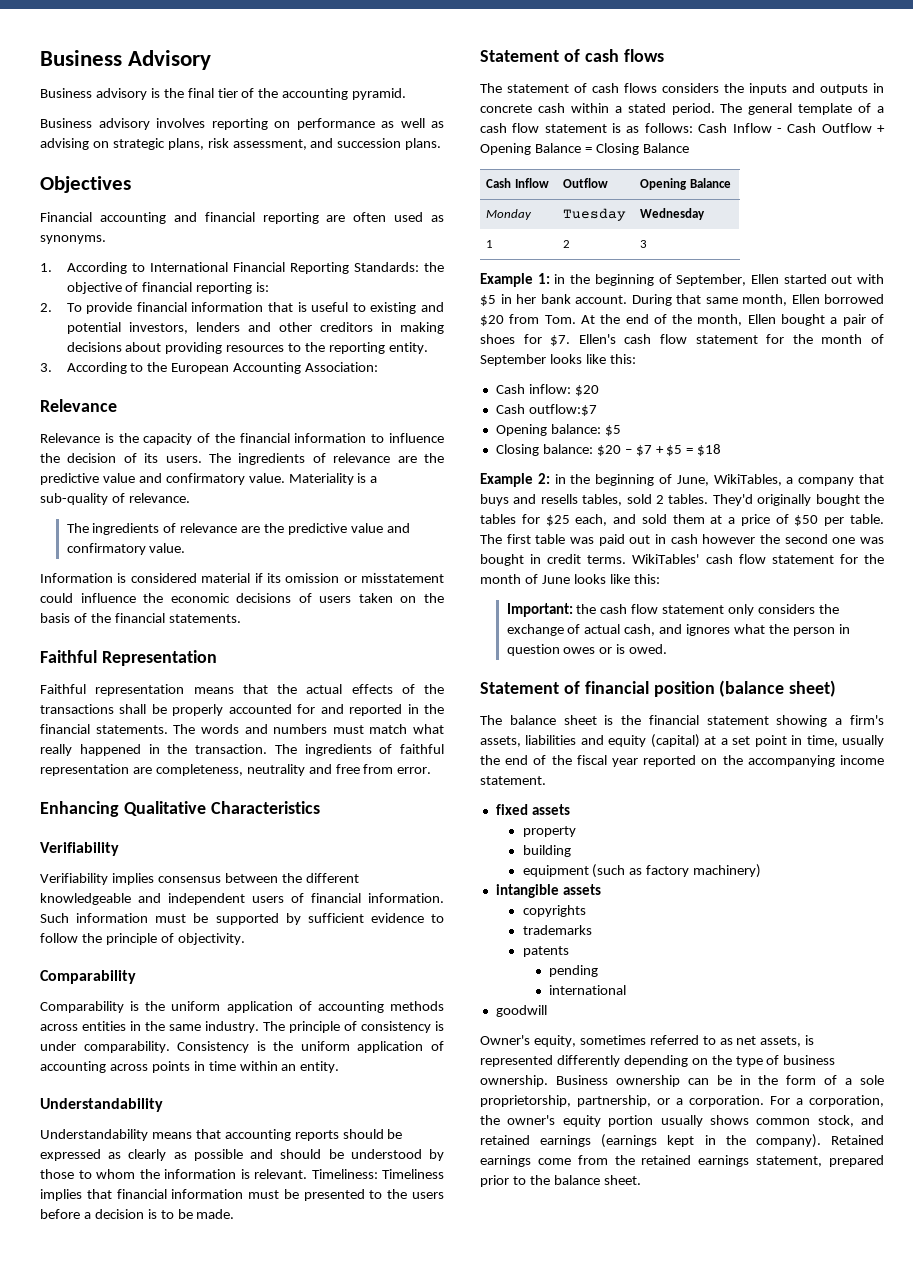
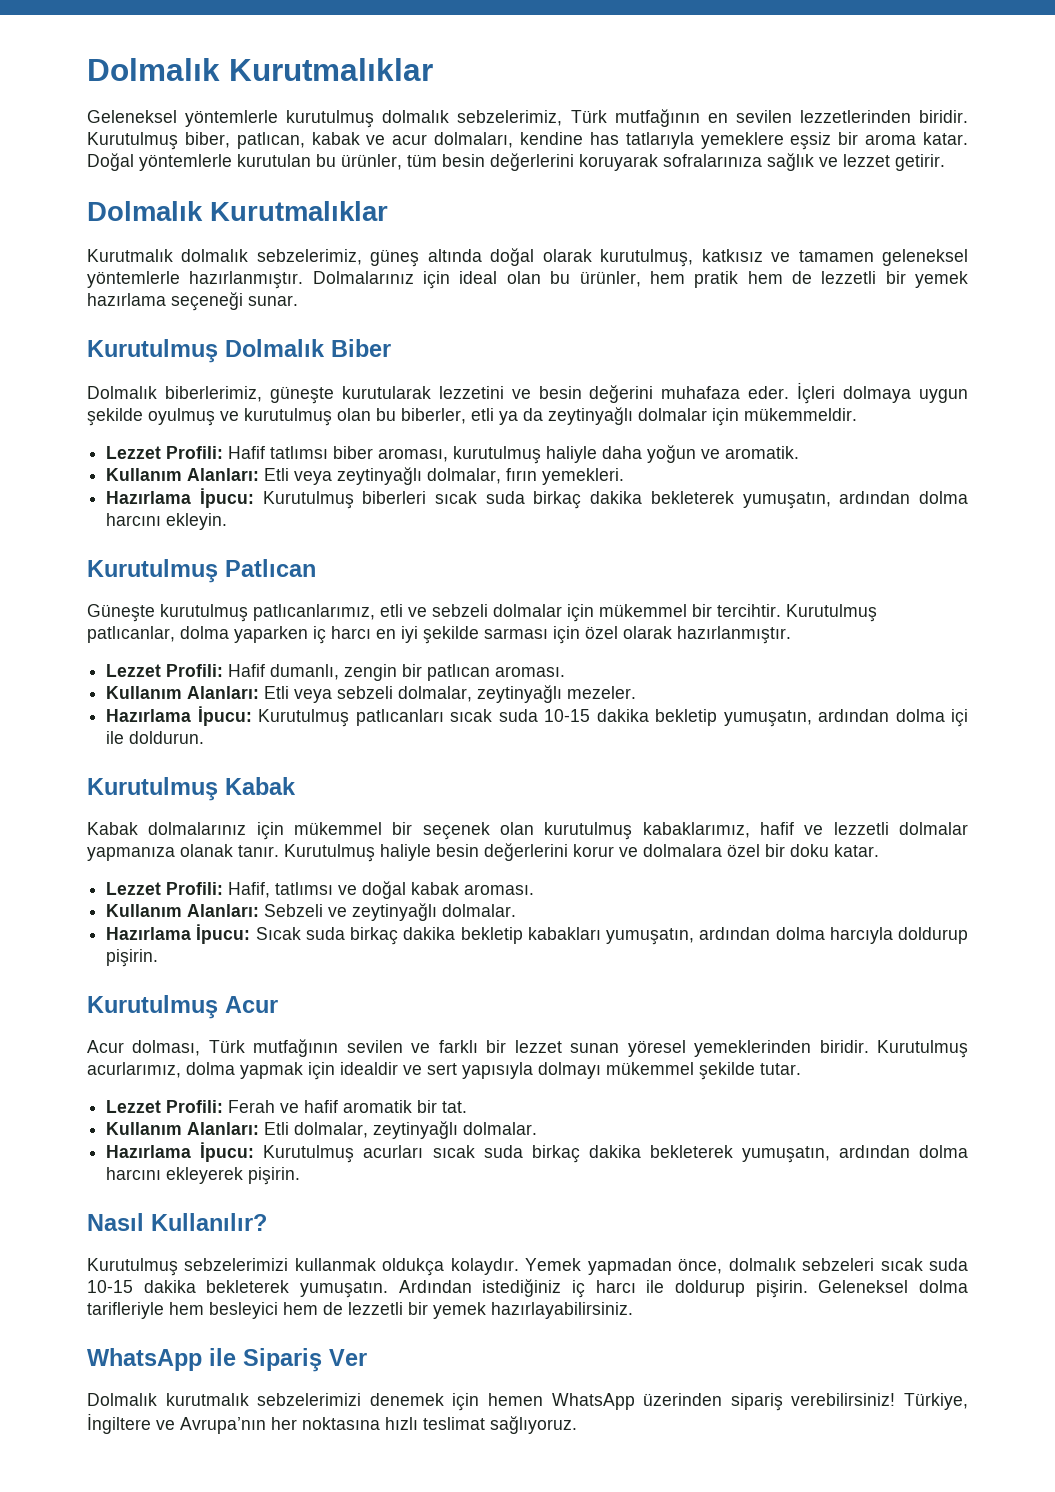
[40,50,212,70] [40,88,407,100] [40,118,444,130] [40,138,442,150] [40,176,131,193] [40,212,444,224] [40,235,106,244] [40,262,445,274] [66,282,270,294] [40,302,444,314] [66,322,445,334] [66,342,428,354] [40,362,379,374] [40,399,117,412] [40,433,444,445] [40,453,444,465] [40,473,378,485] [40,493,190,505] [66,523,410,535] [66,543,186,555] [40,573,444,583] [40,593,444,603] [40,613,241,623] [40,650,217,666] [40,684,444,696] [40,704,445,716] [40,724,444,734] [40,744,444,756] [40,764,432,776] [40,801,320,817] [40,842,119,856] [40,873,359,885] [40,893,444,905] [40,913,444,925] [40,933,245,945] [40,970,136,984] [40,1001,444,1013] [40,1021,444,1033] [40,1041,444,1053] [40,1061,340,1073] [40,1098,163,1112] [40,1129,403,1141] [40,1149,445,1161] [40,1169,444,1179] [40,1189,444,1201] [40,1209,235,1219] [480,49,664,62] [480,83,884,95] [480,103,884,115] [480,123,886,133] [480,143,689,155] [486,178,549,188] [563,178,609,188] [640,178,731,190] [486,209,533,220] [563,208,627,221] [640,208,706,220] [486,240,494,248] [563,240,571,248] [640,240,648,248] [480,273,884,287] [480,294,884,306] [480,314,885,326] [480,334,885,346] [480,354,636,366] [495,384,599,396] [495,404,597,416] [495,424,621,436] [495,444,722,456] [480,473,884,487] [480,494,884,506] [480,514,884,526] [480,534,884,546] [480,554,884,566] [480,574,660,584] [506,603,839,617] [506,624,850,636] [506,644,668,656] [480,680,837,697] [480,715,884,727] [480,734,884,748] [480,755,884,767] [480,776,546,785] [495,804,570,815] [522,826,576,837] [522,845,571,857] [522,864,762,878] [495,884,601,898] [522,905,586,917] [522,925,592,935] [522,946,569,957] [549,965,599,977] [549,985,627,995] [495,1005,547,1017] [480,1035,815,1047] [480,1055,836,1067] [480,1075,884,1087] [480,1095,884,1107] [480,1115,884,1127] [480,1134,884,1148] [480,1155,885,1167] [480,1175,641,1187] Business Advisory // Business advisory is the final tier of the accounting pyramid. // Business advisory involves reporting on performance as well as advising on strategic plans, risk assessment, and succession plans. // Objectives // Financial accounting and financial reporting are often used as synonyms. // 1. According to International Financial Reporting Standards: the objective of financial reporting is: // 2. To provide financial information that is useful to existing and potential investors, lenders and other creditors in making decisions about providing resources to the reporting entity. // 3. According to the European Accounting Association: // Relevance // Relevance is the capacity of the financial information to influence the decision of its users. The ingredients of relevance are the predictive value and confirmatory value. Materiality is a sub-quality of relevance. // The ingredients of relevance are the predictive value and confirmatory value. // Information is considered material if its omission or misstatement could influence the economic decisions of users taken on the basis of the financial statements. // Faithful Representation // Faithful representation means that the actual effects of the transactions shall be properly accounted for and reported in the financial statements. The words and numbers must match what really happened in the transaction. The ingredients of faithful representation are completeness, neutrality and free from error. // Enhancing Qualitative Characteristics // Verifiability // Verifiability implies consensus between the different knowledgeable and independent users of financial information. Such information must be supported by sufficient evidence to follow the principle of objectivity. // Comparability // Comparability is the uniform application of accounting methods across entities in the same industry. The principle of consistency is under comparability. Consistency is the uniform application of accounting across points in time within an entity. // Understandability // Understandability means that accounting reports should be expressed as clearly as possible and should be understood by those to whom the information is relevant. Timeliness: Timeliness implies that financial information must be presented to the users before a decision is to be made. // Statement of cash flows // The statement of cash flows considers the inputs and outputs in concrete cash within a stated period. The general template of a cash flow statement is as follows: Cash Inflow - Cash Outflow + Opening Balance = Closing Balance // Cash Inflow | Outflow | Opening Balance // Monday | Tuesday | Wednesday // 1 | 2 | 3 // Example 1: in the beginning of September, Ellen started out with $5 in her bank account. During that same month, Ellen borrowed $20 from Tom. At the end of the month, Ellen bought a pair of shoes for $7. Ellen's cash flow statement for the month of September looks like this: // Cash inflow: $20 // Cash outflow:$7 // Opening balance: $5 // Closing balance: $20 – $7 + $5 = $18 // Example 2: in the beginning of June, WikiTables, a company that buys and resells tables, sold 2 tables. They'd originally bought the tables for $25 each, and sold them at a price of $50 per table. The first table was paid out in cash however the second one was bought in credit terms. WikiTables' cash flow statement for the month of June looks like this: // Important: the cash flow statement only considers the exchange of actual cash, and ignores what the person in question owes or is owed. // Statement of financial position (balance sheet) // The balance sheet is the financial statement showing a firm's assets, liabilities and equity (capital) at a set point in time, usually the end of the fiscal year reported on the accompanying income statement. // fixed assets // property // building // equipment (such as factory machinery) // intangible assets // copyrights // trademarks // patents // pending // international // goodwill // Owner's equity, sometimes referred to as net assets, is represented differently depending on the type of business ownership. Business ownership can be in the form of a sole proprietorship, partnership, or a corporation. For a corporation, the owner's equity portion usually shows common stock, and retained earnings (earnings kept in the company). Retained earnings come from the retained earnings statement, prepared prior to the balance sheet. -> [87,58,433,81] [87,109,969,128] [87,132,968,150] [87,153,945,171] [87,201,388,221] [87,248,969,267] [87,271,969,289] [87,292,298,311] [87,339,391,363] [87,382,968,404] [87,407,857,426] [106,445,800,464] [106,467,625,485] [106,488,968,509] [106,513,228,530] [87,559,316,583] [87,604,877,622] [87,626,791,644] [106,664,566,681] [106,685,637,703] [106,706,968,727] [106,731,205,744] [87,777,296,801] [87,822,969,840] [87,843,879,862] [106,881,535,899] [106,903,517,921] [106,924,968,945] [106,949,159,967] [87,995,278,1019] [87,1039,968,1058] [87,1062,801,1080] [106,1100,468,1113] [106,1121,538,1139] [106,1142,969,1163] [106,1167,301,1185] [87,1213,267,1231] [87,1258,969,1276] [87,1279,968,1298] [87,1302,633,1319] [87,1348,367,1372] [87,1393,969,1411] [87,1413,577,1434] Dolmalık Kurutmalıklar // Geleneksel yöntemlerle kurutulmuş dolmalık sebzelerimiz, Türk mutfağının en sevilen lezzetlerinden biridir. Kurutulmuş biber, patlıcan, kabak ve acur dolmaları, kendine has tatlarıyla yemeklere eşsiz bir aroma katar. Doğal yöntemlerle kurutulan bu ürünler, tüm besin değerlerini koruyarak sofralarınıza sağlık ve lezzet getirir. // Dolmalık Kurutmalıklar // Kurutmalık dolmalık sebzelerimiz, güneş altında doğal olarak kurutulmuş, katkısız ve tamamen geleneksel yöntemlerle hazırlanmıştır. Dolmalarınız için ideal olan bu ürünler, hem pratik hem de lezzetli bir yemek hazırlama seçeneği sunar. // Kurutulmuş Dolmalık Biber // Dolmalık biberlerimiz, güneşte kurutularak lezzetini ve besin değerini muhafaza eder. İçleri dolmaya uygun şekilde oyulmuş ve kurutulmuş olan bu biberler, etli ya da zeytinyağlı dolmalar için mükemmeldir. // Lezzet Profili: Hafif tatlımsı biber aroması, kurutulmuş haliyle daha yoğun ve aromatik. // Kullanım Alanları: Etli veya zeytinyağlı dolmalar, fırın yemekleri. // Hazırlama İpucu: Kurutulmuş biberleri sıcak suda birkaç dakika bekleterek yumuşatın, ardından dolma harcını ekleyin. // Kurutulmuş Patlıcan // Güneşte kurutulmuş patlıcanlarımız, etli ve sebzeli dolmalar için mükemmel bir tercihtir. Kurutulmuş patlıcanlar, dolma yaparken iç harcı en iyi şekilde sarması için özel olarak hazırlanmıştır. // Lezzet Profili: Hafif dumanlı, zengin bir patlıcan aroması. // Kullanım Alanları: Etli veya sebzeli dolmalar, zeytinyağlı mezeler. // Hazırlama İpucu: Kurutulmuş patlıcanları sıcak suda 10-15 dakika bekletip yumuşatın, ardından dolma içi ile doldurun. // Kurutulmuş Kabak // Kabak dolmalarınız için mükemmel bir seçenek olan kurutulmuş kabaklarımız, hafif ve lezzetli dolmalar yapmanıza olanak tanır. Kurutulmuş haliyle besin değerlerini korur ve dolmalara özel bir doku katar. // Lezzet Profili: Hafif, tatlımsı ve doğal kabak aroması. // Kullanım Alanları: Sebzeli ve zeytinyağlı dolmalar. // Hazırlama İpucu: Sıcak suda birkaç dakika bekletip kabakları yumuşatın, ardından dolma harcıyla doldurup pişirin. // Kurutulmuş Acur // Acur dolması, Türk mutfağının sevilen ve farklı bir lezzet sunan yöresel yemeklerinden biridir. Kurutulmuş acurlarımız, dolma yapmak için idealdir ve sert yapısıyla dolmayı mükemmel şekilde tutar. // Lezzet Profili: Ferah ve hafif aromatik bir tat. // Kullanım Alanları: Etli dolmalar, zeytinyağlı dolmalar. // Hazırlama İpucu: Kurutulmuş acurları sıcak suda birkaç dakika bekleterek yumuşatın, ardından dolma harcını ekleyerek pişirin. // Nasıl Kullanılır? // Kurutulmuş sebzelerimizi kullanmak oldukça kolaydır. Yemek yapmadan önce, dolmalık sebzeleri sıcak suda 10-15 dakika bekleterek yumuşatın. Ardından istediğiniz iç harcı ile doldurup pişirin. Geleneksel dolma tarifleriyle hem besleyici hem de lezzetli bir yemek hazırlayabilirsiniz. // WhatsApp ile Sipariş Ver // Dolmalık kurutmalık sebzelerimizi denemek için hemen WhatsApp üzerinden sipariş verebilirsiniz! Türkiye, İngiltere ve Avrupa’nın her noktasına hızlı teslimat sağlıyoruz.

